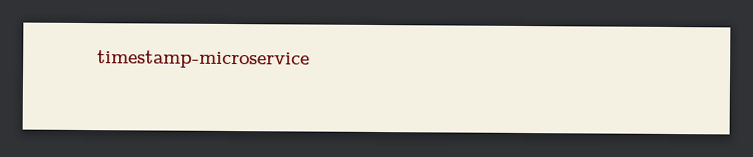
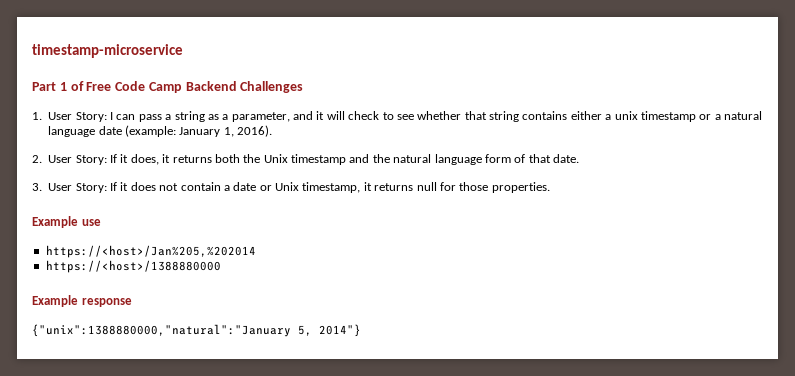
(310, 59) none -> [32,81,304,93] [32,111,762,122] [48,125,273,137] [32,154,579,165] [32,182,550,193] [32,216,101,228] [45,245,256,258] [45,260,221,273] [32,295,132,307] [32,324,361,337] // Part 1 of Free Code Camp Backend Challenges // 1. User Story: I can pass a string as a parameter, and it will check to see whether that string contains either a unix timestamp or a natural language date (example: January 1, 2016). // 2. User Story: If it does, it returns both the Unix timestamp and the natural language form of that date. // 3. User Story: If it does not contain a date or Unix timestamp, it returns null for those properties. // Example use // https://<host>/Jan%205,%202014 // https://<host>/1388880000 // Example response // {"unix":1388880000,"natural":"January 5, 2014"}

